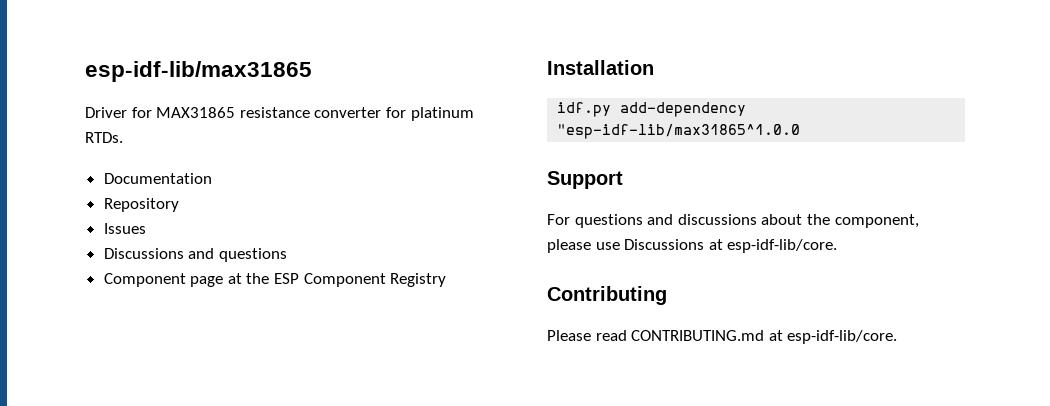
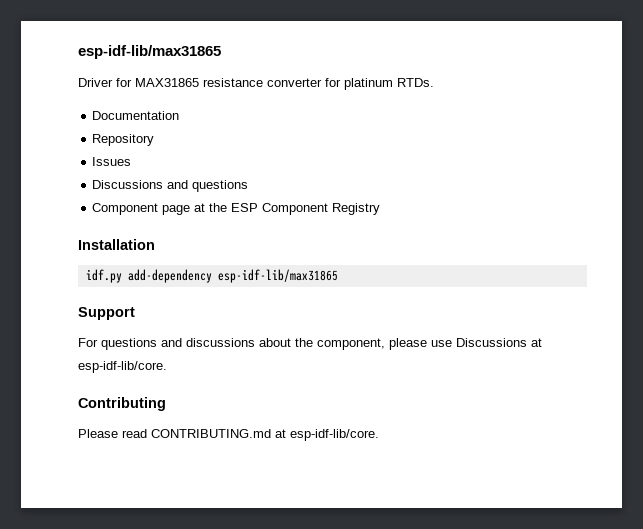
[557,124,801,139] "esp-idf-lib/max31865^1.0.0 -> [217,269,338,283] esp-idf-lib/max31865

